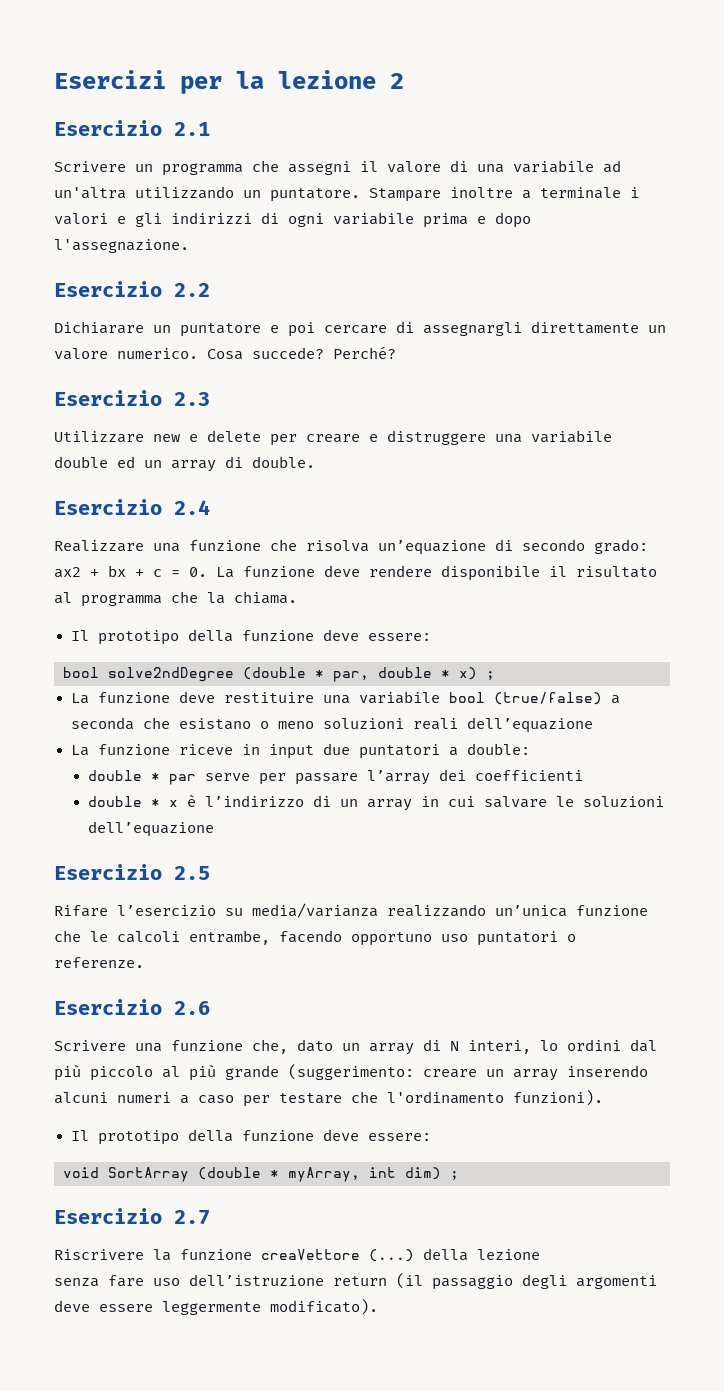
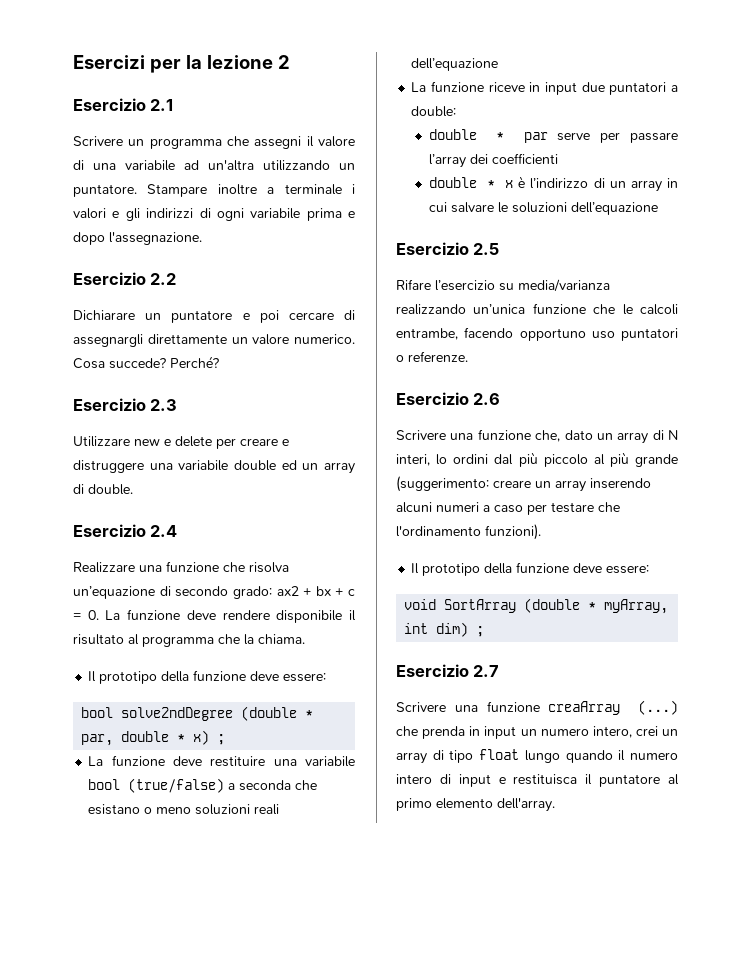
[54,1248,540,1262] [54,1273,657,1290] [54,1299,378,1315] Riscrivere la funzione creaVettore (...) della lezione // senza fare uso dell’istruzione return (il passaggio degli argomenti deve essere leggermente modificato). -> [396,700,678,715] [396,726,678,739] [396,749,678,764] [396,774,679,787] [396,798,555,812] Scrivere una funzione creaArray (...) che prenda in input un numero intero, crei un array di tipo float lungo quando il numero intero di input e restituisca il puntatore al primo elemento dell'array.

